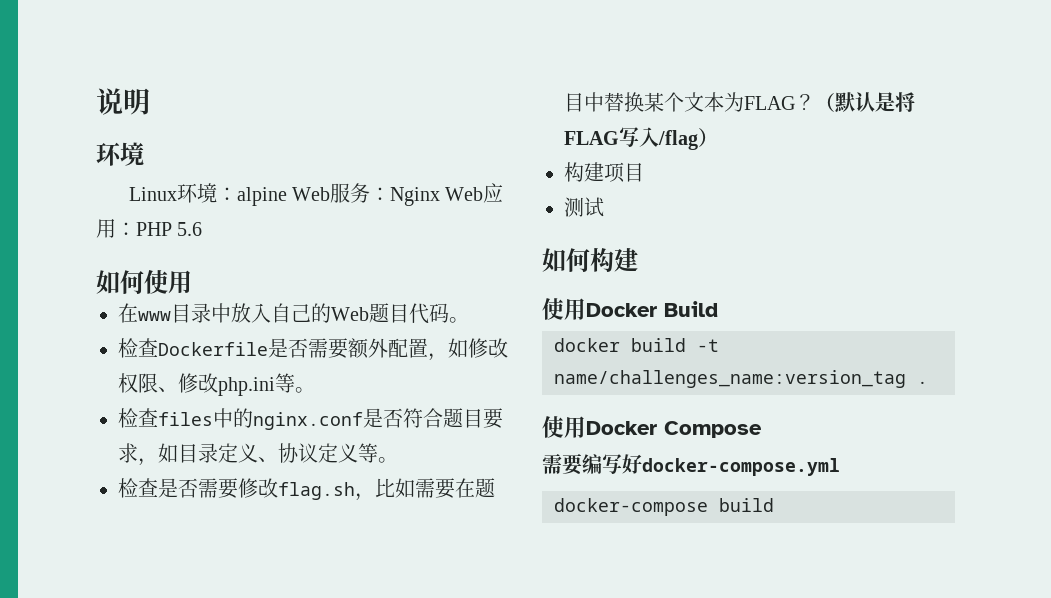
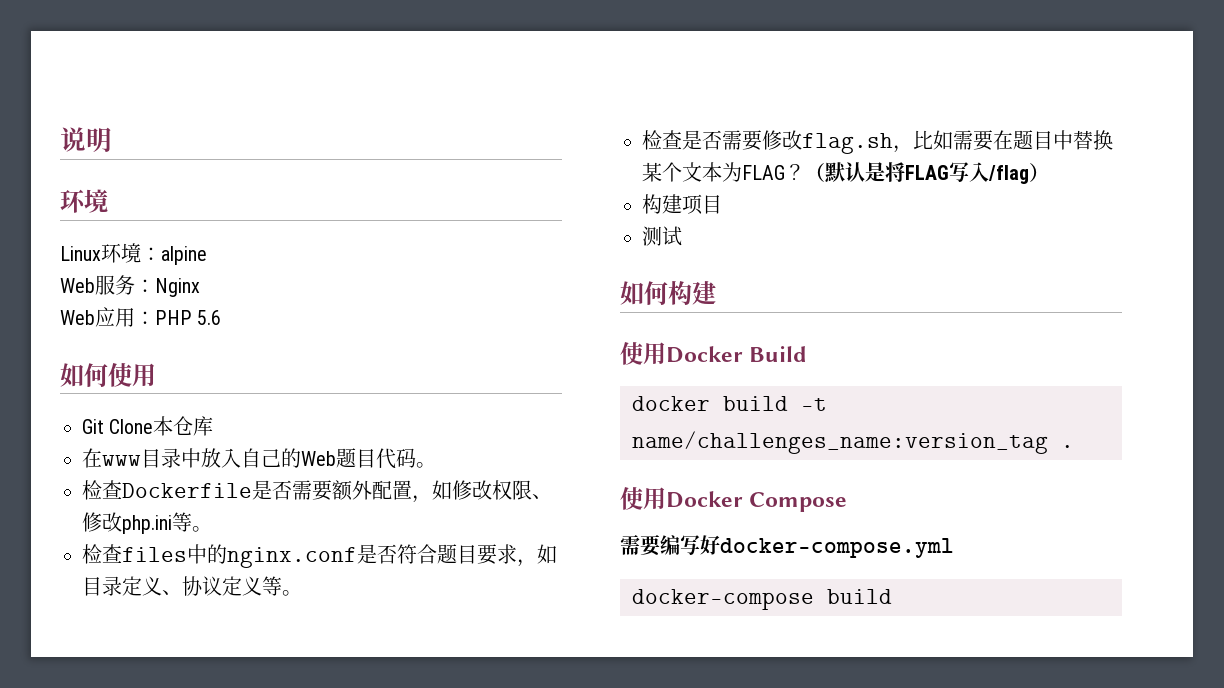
(287, 196) none -> (207, 255) //
(440, 196) none -> (200, 287) //
(192, 282) none -> [82,416,214,436] // Git Clone本仓库

